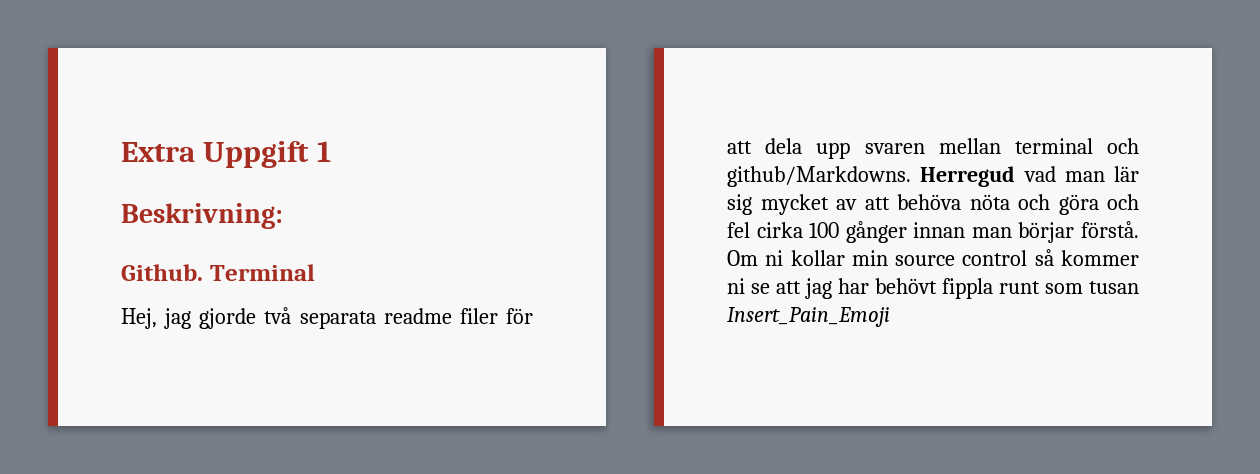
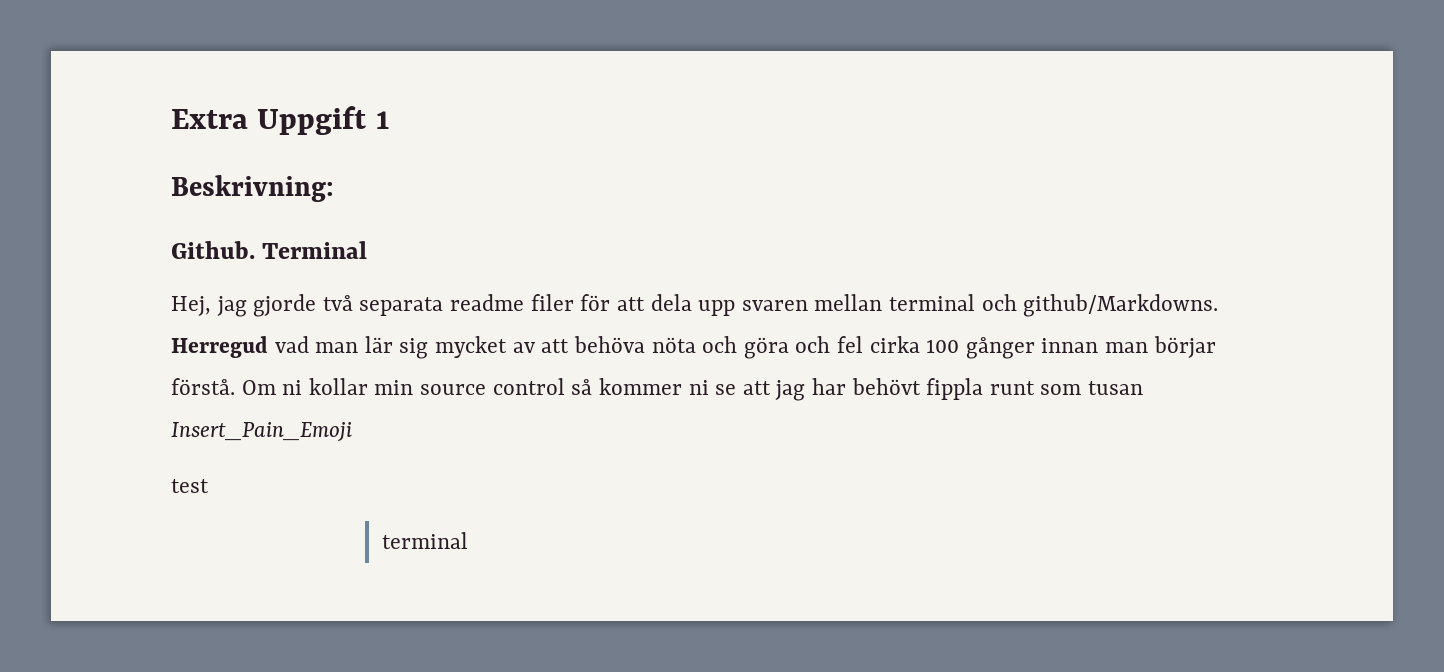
(890, 317) none -> [171,479,209,493] [382,532,469,549] // test // terminal

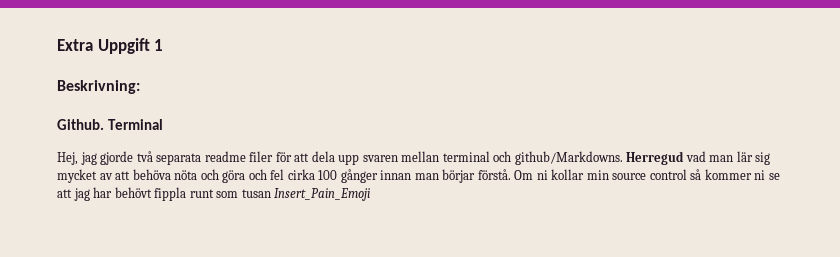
[171,479,209,493] [382,532,469,549] // test // terminal -> (371, 194) none

